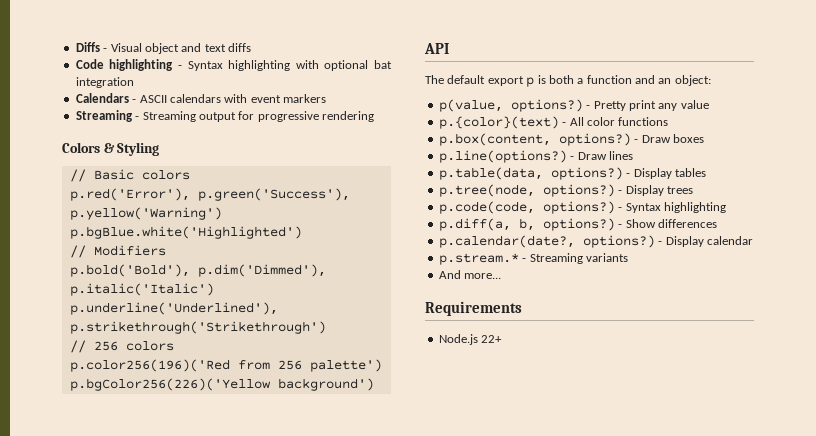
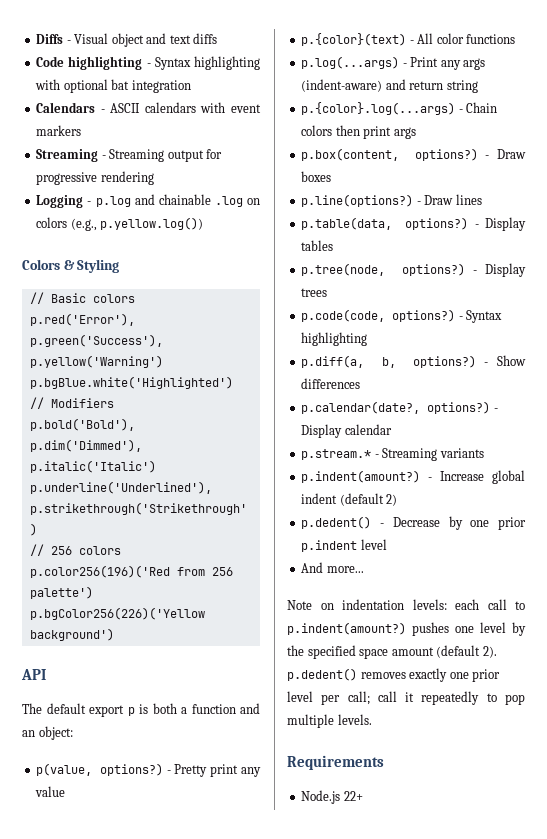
(374, 116) none -> [36,194,260,208] [36,217,204,231] // Logging - p.log and chainable .log on colors (e.g., p.yellow.log())
(669, 121) none -> [301,56,486,70] [301,79,478,93] [301,102,498,115] [301,125,416,139] // p.log(...args) - Print any args (indent-aware) and return string // p.{color}.log(...args) - Chain colors then print args
[438,270,502,279] And more... -> [301,470,525,484] [301,493,398,506] [301,516,526,530] [301,539,387,552] [301,562,364,573] [287,599,525,610] [287,622,526,636] [287,645,497,659] [287,668,501,682] [287,691,525,705] [287,714,372,728] p.indent(amount?) - Increase global indent (default 2) // p.dedent() - Decrease by one prior p.indent level // And more... // Note on indentation levels: each call to p.indent(amount?) pushes one level by the specified space amount (default 2). p.dedent() removes exactly one prior level per call; call it repeatedly to pop multiple levels.

